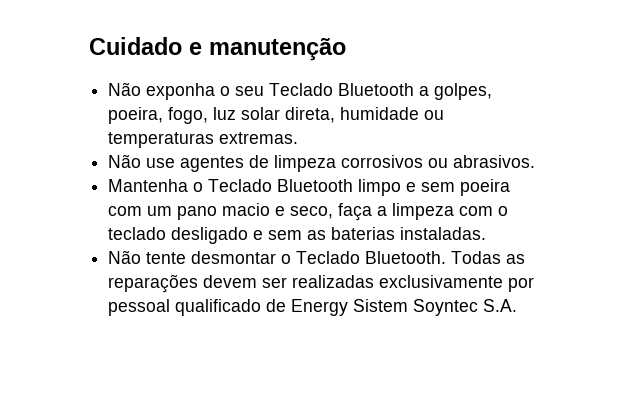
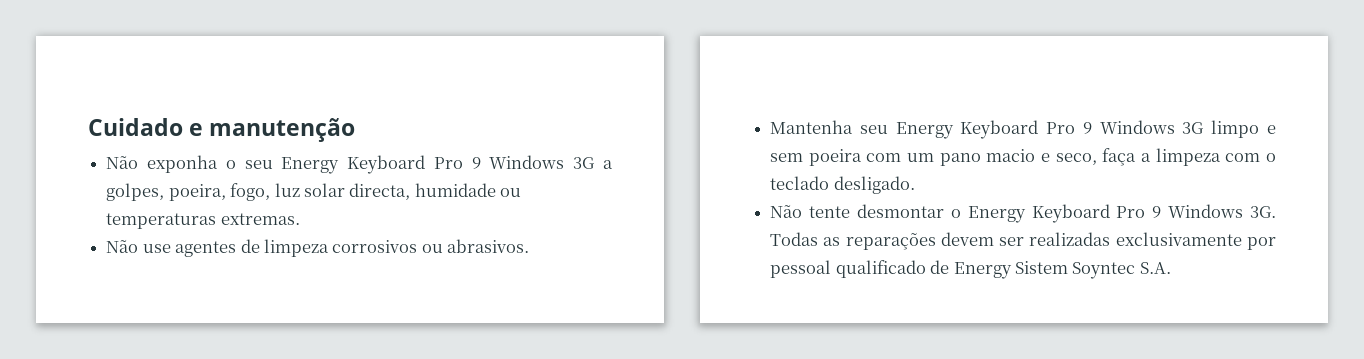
[269,83,415,96] Teclado Bluetooth -> [281,155,596,174] Energy Keyboard Pro 9 Windows 3G
[285,107,336,123] direta, -> [349,183,411,200] directa,
[193,179,354,192] o Teclado Bluetooth -> [859,120,1205,139] seu Energy Keyboard Pro 9 Windows 3G
[171,227,487,244] [108,250,447,264] desligado e sem as baterias instaladas. // Não tente desmontar o Teclado Bluetooth. -> [833,176,915,194] [770,204,1276,223] desligado. // Não tente desmontar o Energy Keyboard Pro 9 Windows 3G.

